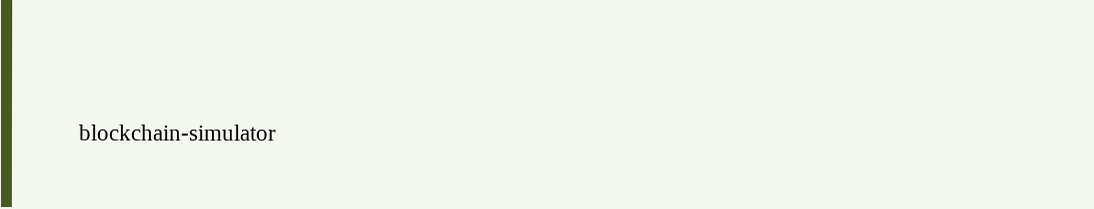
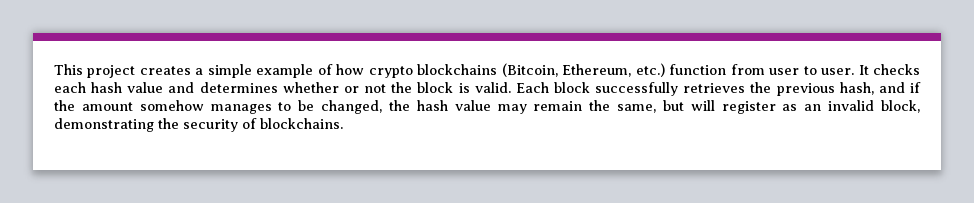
[78,124,276,141] blockchain-simulator -> [54,63,921,78] [54,82,921,96] [54,100,921,114] [54,118,343,132] This project creates a simple example of how crypto blockchains (Bitcoin, Ethereum, etc.) function from user to user. It checks each hash value and determines whether or not the block is valid. Each block successfully retrieves the previous hash, and if the amount somehow manages to be changed, the hash value may remain the same, but will register as an invalid block, demonstrating the security of blockchains.

